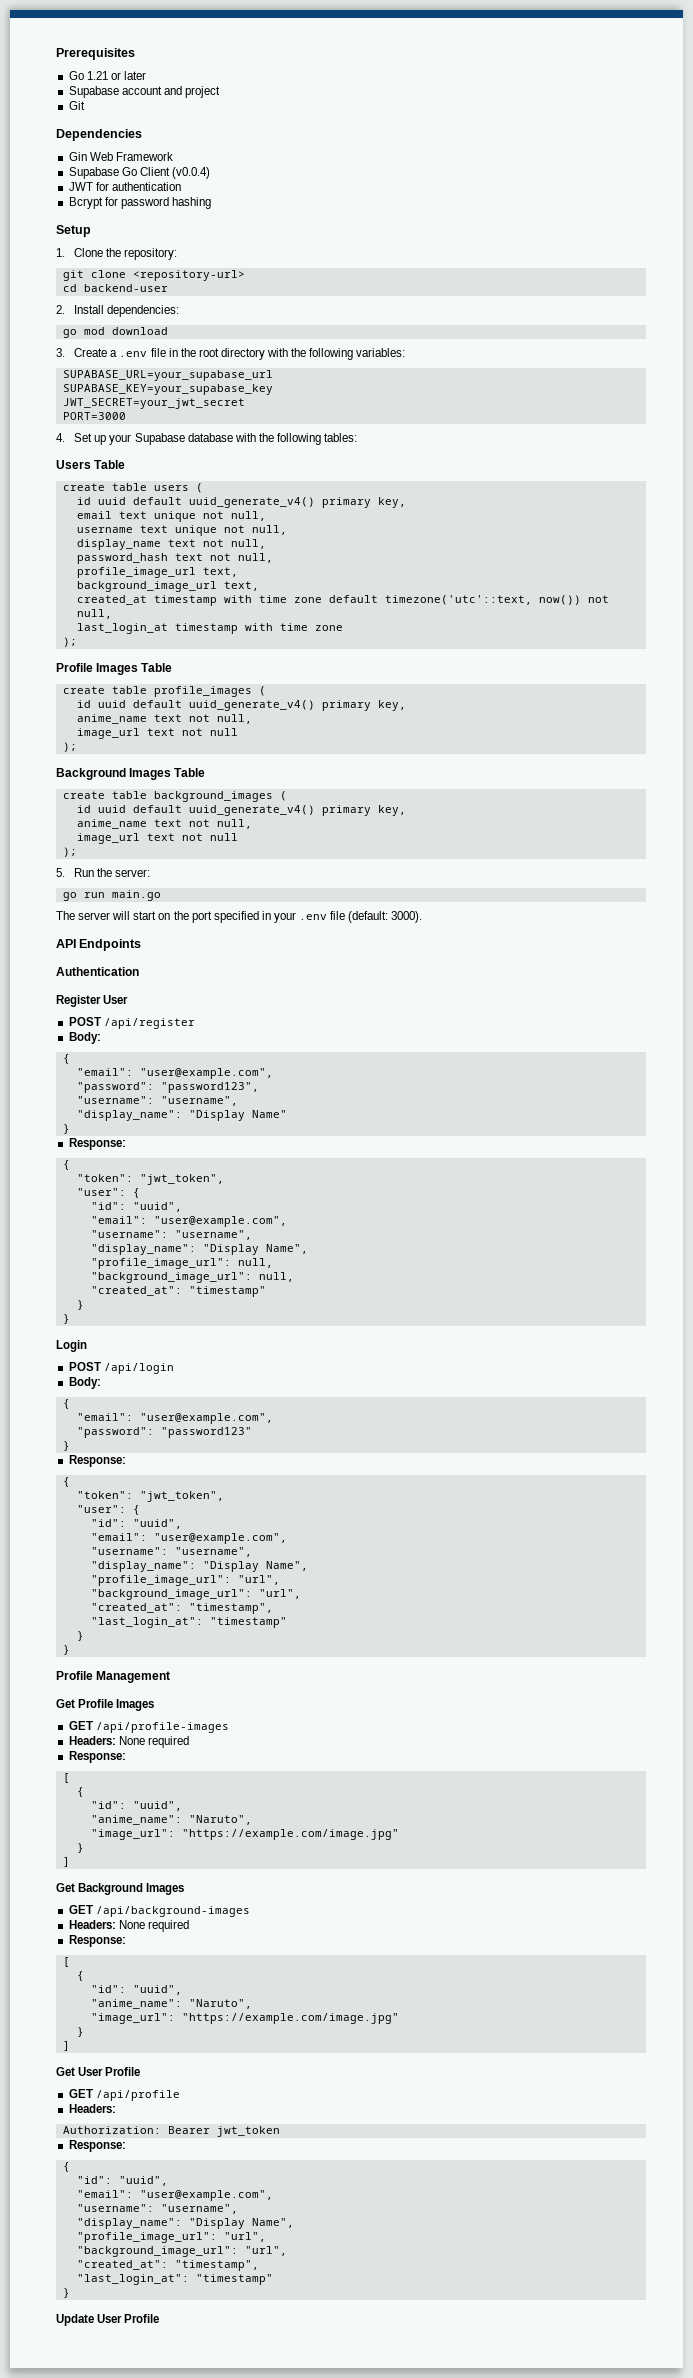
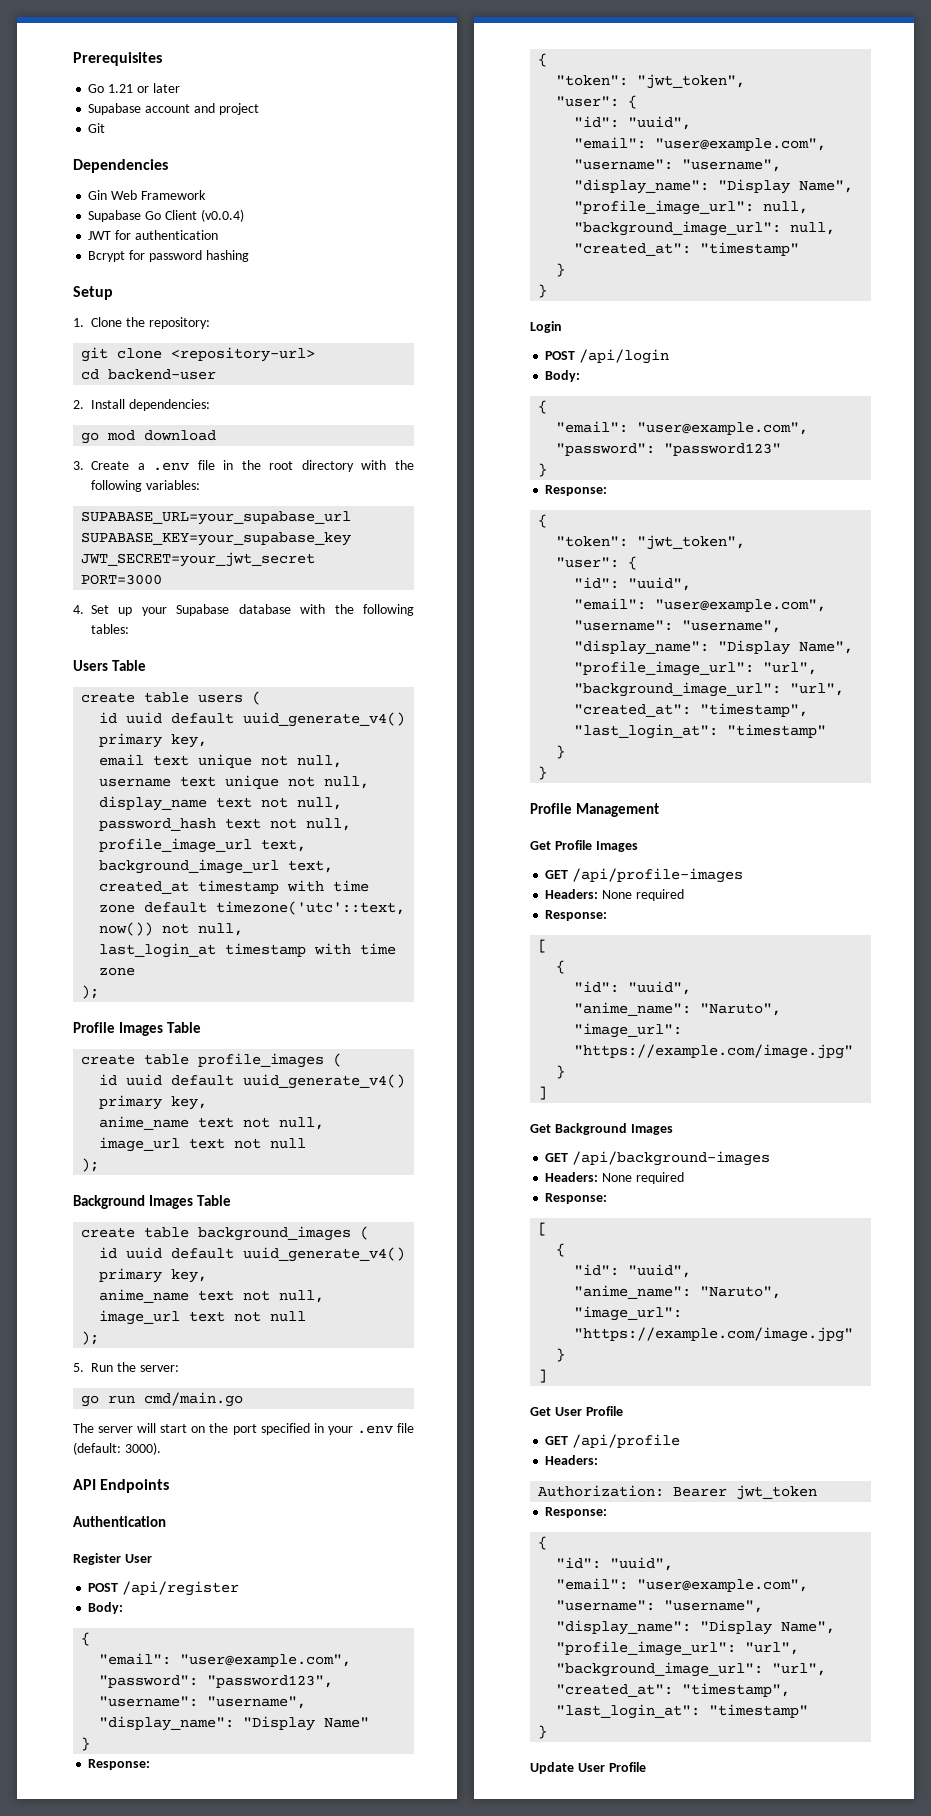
[111,890,161,901] main.go -> [144,1392,244,1407] cmd/main.go

